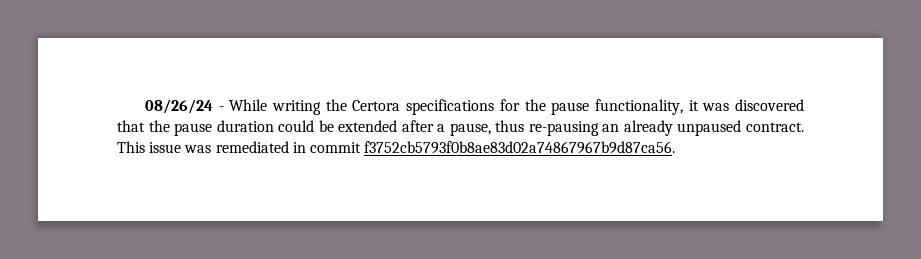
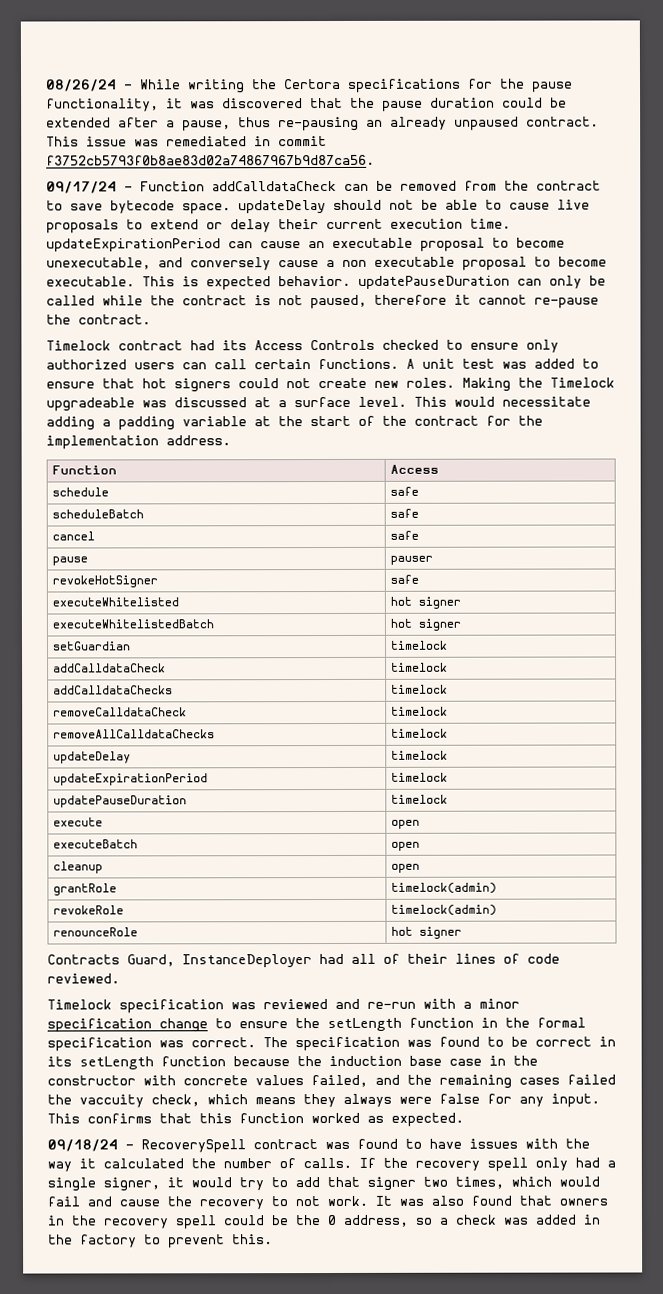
(676, 147) none -> [46,180,601,194] [46,199,590,215] [46,218,511,234] [46,237,565,252] [46,256,607,271] [46,275,606,291] [46,294,599,310] [46,314,151,325] [46,339,559,353] [46,358,599,370] [46,377,615,393] [46,396,591,412] [46,415,543,431] [46,435,231,450] [51,465,117,475] [389,464,439,474] [51,487,109,497] [389,486,419,496] [51,509,144,519] [389,508,419,518] [51,531,95,541] [389,530,419,540] [51,556,88,566] [389,555,433,565] [51,575,158,588] [389,574,419,584] [51,597,179,607] [389,596,461,609] [51,619,214,629] [389,618,461,631] [51,641,131,651] [389,640,448,650] [52,663,166,673] [390,662,448,672] [52,685,173,695] [390,684,448,694] [52,707,187,717] [390,706,448,716] [52,729,215,739] [390,728,448,738] [52,751,131,764] [390,750,448,760] [52,773,208,786] [390,772,448,782] [52,795,187,808] [390,794,448,804] [52,817,103,827] [390,819,420,829] [52,839,138,849] [390,841,420,851] [52,861,103,874] [390,863,420,873] [52,883,117,896] [390,882,497,894] [52,905,124,915] [390,904,497,916] [52,927,138,937] [390,926,462,939] [47,953,560,968] [47,973,120,984] [47,998,520,1014] [47,1017,586,1033] [47,1036,616,1052] [47,1055,538,1070] [47,1074,616,1089] [47,1093,600,1108] [47,1112,464,1127] [47,1138,590,1154] [47,1157,616,1172] [47,1176,600,1192] [47,1195,608,1210] [47,1214,601,1230] [48,1234,273,1249] // 09/17/24 - Function addCalldataCheck can be removed from the contract to save bytecode space. updateDelay should not be able to cause live proposals to extend or delay their current execution time. updateExpirationPeriod can cause an executable proposal to become unexecutable, and conversely cause a non executable proposal to become executable. This is expected behavior. updatePauseDuration can only be called while the contract is not paused, therefore it cannot re-pause the contract. // Timelock contract had its Access Controls checked to ensure only authorized users can call certain functions. A unit test was added to ensure that hot signers could not create new roles. Making the Timelock upgradeable was discussed at a surface level. This would necessitate adding a padding variable at the start of the contract for the implementation address. // Function | Access // schedule | safe // scheduleBatch | safe // cancel | safe // pause | pauser // revokeHotSigner | safe // executeWhitelisted | hot signer // executeWhitelistedBatch | hot signer // setGuardian | timelock // addCalldataCheck | timelock // addCalldataChecks | timelock // removeCalldataCheck | timelock // removeAllCalldataChecks | timelock // updateDelay | timelock // updateExpirationPeriod | timelock // updatePauseDuration | timelock // execute | open // executeBatch | open // cleanup | open // grantRole | timelock(admin) // revokeRole | timelock(admin) // renounceRole | hot signer // Contracts Guard, InstanceDeployer had all of their lines of code reviewed. // Timelock specification was reviewed and re-run with a minor specification change to ensure the setLength function in the formal specification was correct. The specification was found to be correct in its setLength function because the induction base case in the constructor with concrete values failed, and the remaining cases failed the vaccuity check, which means they always were false for any input. This confirms that this function worked as expected. // 09/18/24 - RecoverySpell contract was found to have issues with the way it calculated the number of calls. If the recovery spell only had a single signer, it would try to add that signer two times, which would fail and cause the recovery to not work. It was also found that owners in the recovery spell could be the 0 address, so a check was added in the factory to prevent this.

